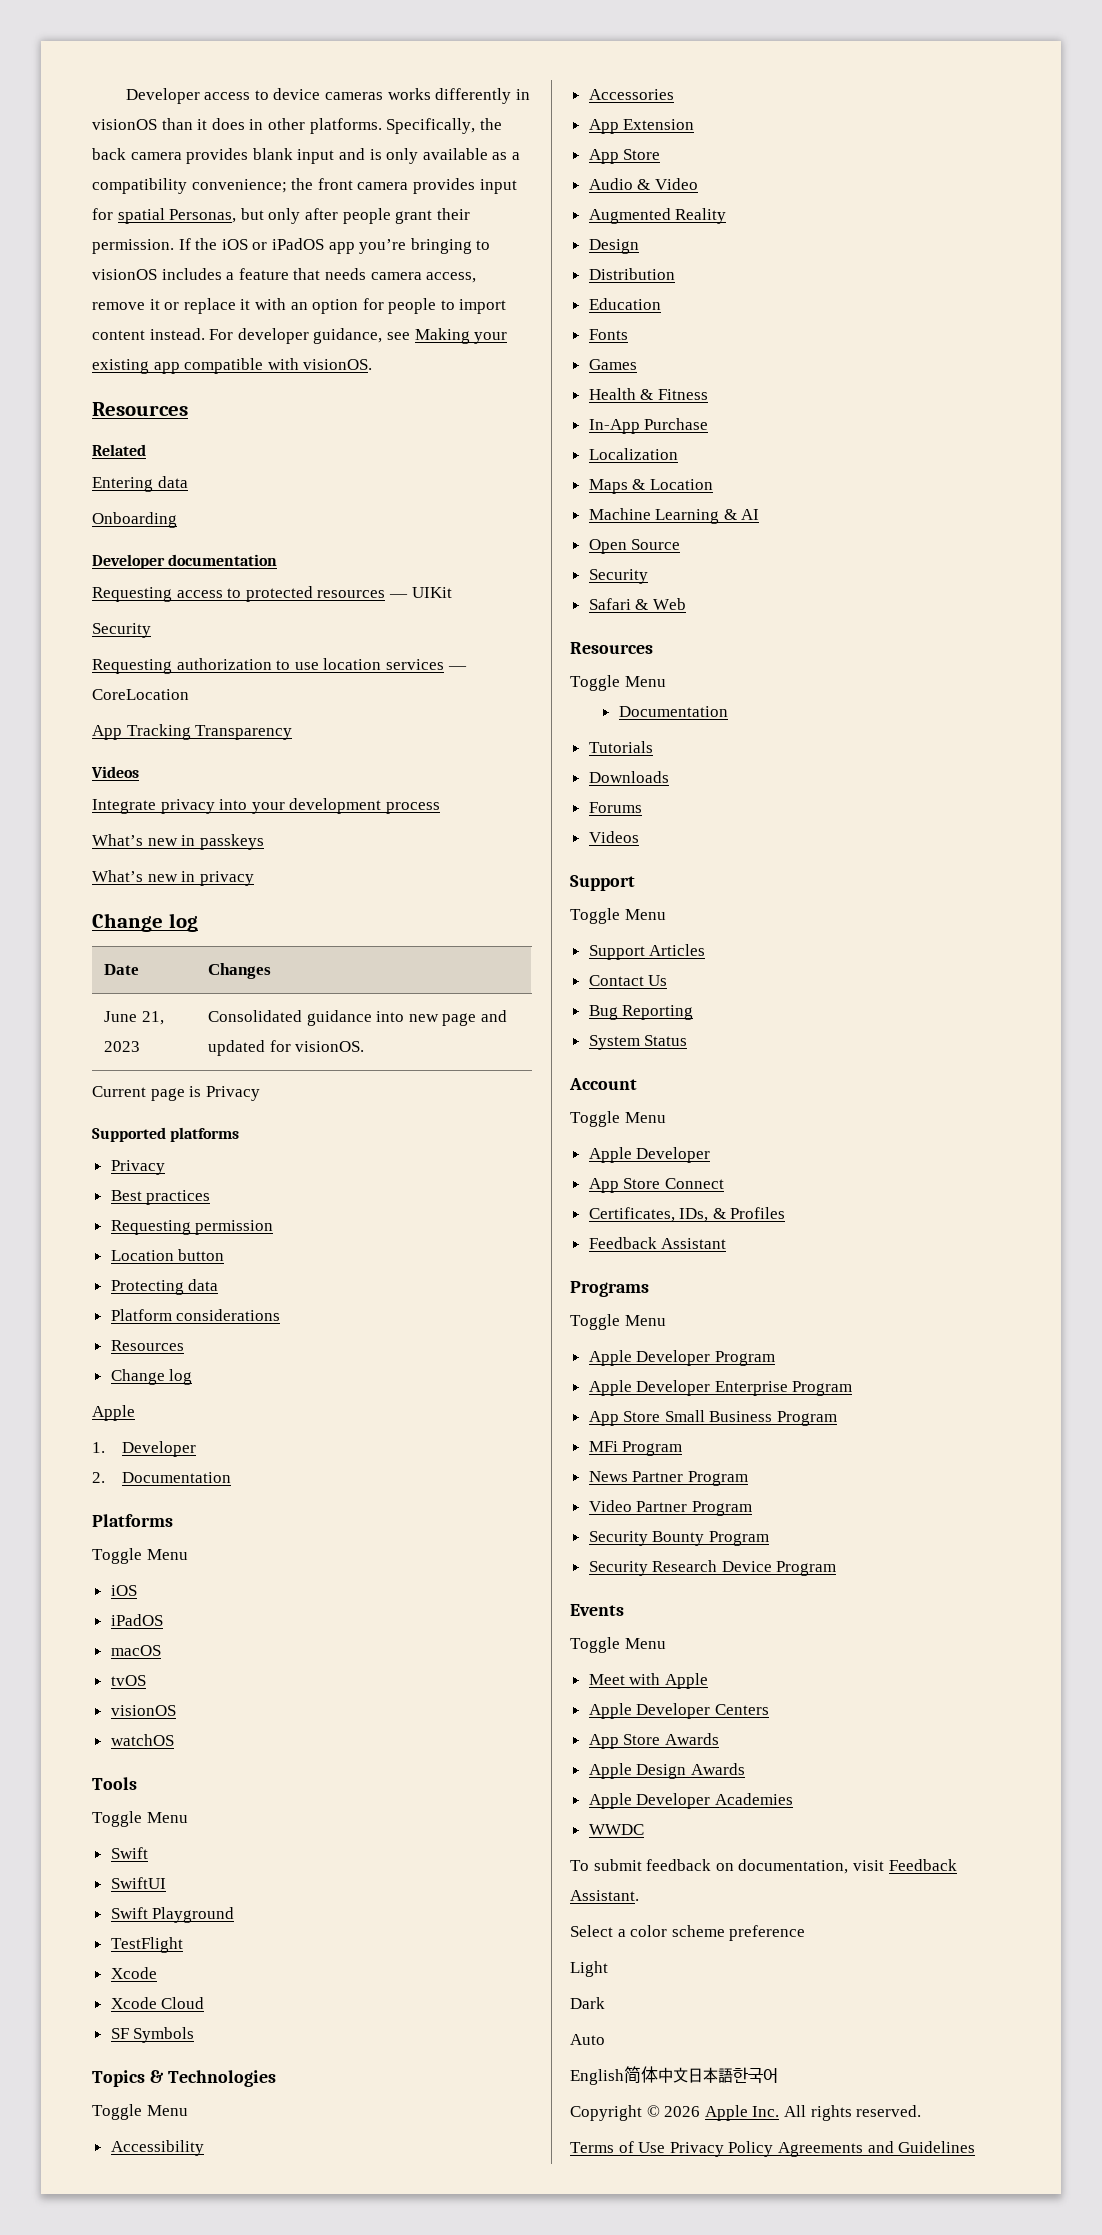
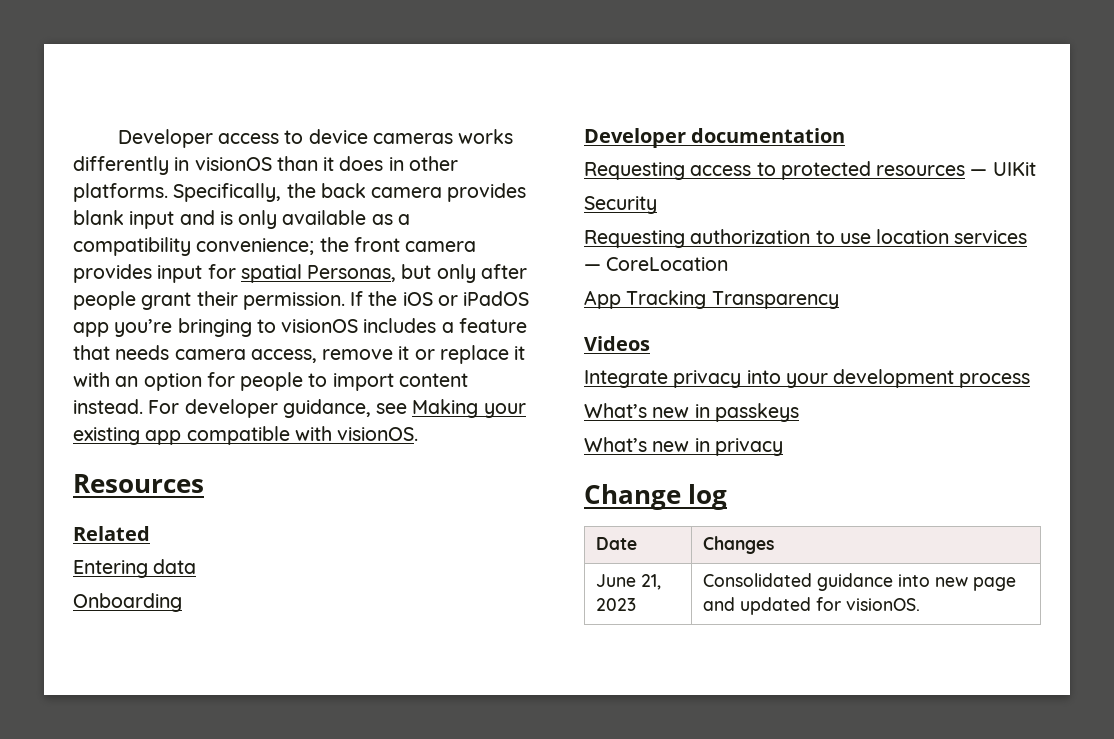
[92,1086,260,1101] [92,1127,240,1142] [110,1160,165,1175] [110,1190,211,1205] [110,1220,274,1235] [110,1249,225,1261] [110,1279,219,1295] [110,1309,281,1321] [110,1340,184,1351] [110,1369,193,1385] [92,1405,135,1421] [92,1441,197,1457] [92,1472,232,1483] [92,1514,173,1527] [92,1548,188,1564] [110,1585,137,1596] [110,1614,163,1626] [110,1645,161,1656] [110,1675,146,1686] [110,1705,176,1716] [110,1734,174,1746] [92,1777,137,1790] [92,1811,188,1827] [110,1847,148,1859] [110,1877,166,1889] [110,1907,235,1923] [110,1937,183,1953] [110,1967,157,1979] [110,1997,205,2009] [110,2027,195,2043] [92,2070,276,2087] [92,2104,188,2120] [110,2140,204,2156] [588,89,674,100] [588,119,695,134] [588,149,661,164] [588,178,698,190] [588,208,727,224] [588,239,639,254] [588,268,675,280] [588,298,661,310] [588,329,628,340] [588,359,637,370] [588,388,708,400] [588,418,709,434] [588,448,678,460] [588,479,713,494] [588,508,760,524] [588,539,681,554] [588,569,648,584] [588,598,686,610] [570,642,653,654] [570,675,666,691] [618,706,728,717] [588,741,653,753] [588,771,669,783] [588,802,642,813] [588,831,639,843] [570,875,635,891] [570,908,666,924] [588,944,706,960] [588,975,668,986] [588,1005,694,1020] [588,1035,688,1050] [569,1078,637,1090] [570,1111,666,1127] [588,1147,711,1163] [588,1178,724,1193] [588,1207,786,1222] [588,1237,727,1249] [570,1281,649,1297] [570,1314,666,1330] [588,1350,775,1366] [588,1380,853,1396] [588,1410,838,1426] [588,1441,683,1456] [588,1471,748,1486] [588,1500,752,1516] [588,1531,769,1546] [588,1560,837,1576] [570,1604,624,1616] [570,1637,666,1653] [588,1673,708,1689] [588,1703,769,1719] [588,1733,719,1749] [588,1763,745,1779] [588,1793,793,1809] [588,1824,644,1835] [570,1859,957,1874] [570,1890,639,1901] [570,1925,806,1941] [570,1961,608,1977] [570,1997,605,2009] [570,2034,605,2045] [570,2066,778,2085] [570,2105,922,2121] [570,2141,976,2157] // Current page is Privacy // Supported platforms // Privacy // Best practices // Requesting permission // Location button // Protecting data // Platform considerations // Resources // Change log // Apple // 1. Developer // 2. Documentation // Platforms // Toggle Menu // iOS // iPadOS // macOS // tvOS // visionOS // watchOS // Tools // Toggle Menu // Swift // SwiftUI // Swift Playground // TestFlight // Xcode // Xcode Cloud // SF Symbols // Topics & Technologies // Toggle Menu // Accessibility // Accessories // App Extension // App Store // Audio & Video // Augmented Reality // Design // Distribution // Education // Fonts // Games // Health & Fitness // In-App Purchase // Localization // Maps & Location // Machine Learning & AI // Open Source // Security // Safari & Web // Resources // Toggle Menu // Documentation // Tutorials // Downloads // Forums // Videos // Support // Toggle Menu // Support Articles // Contact Us // Bug Reporting // System Status // Account // Toggle Menu // Apple Developer // App Store Connect // Certificates, IDs, & Profiles // Feedback Assistant // Programs // Toggle Menu // Apple Developer Program // Apple Developer Enterprise Program // App Store Small Business Program // MFi Program // News Partner Program // Video Partner Program // Security Bounty Program // Security Research Device Program // Events // Toggle Menu // Meet with Apple // Apple Developer Centers // App Store Awards // Apple Design Awards // Apple Developer Academies // WWDC // To submit feedback on documentation, visit Feedback Assistant. // Select a color scheme preference // Light // Dark // Auto // English简体中文日本語한국어 // Copyright © 2026 Apple Inc. All rights reserved. // Terms of Use Privacy Policy Agreements and Guidelines -> (921, 604) none

